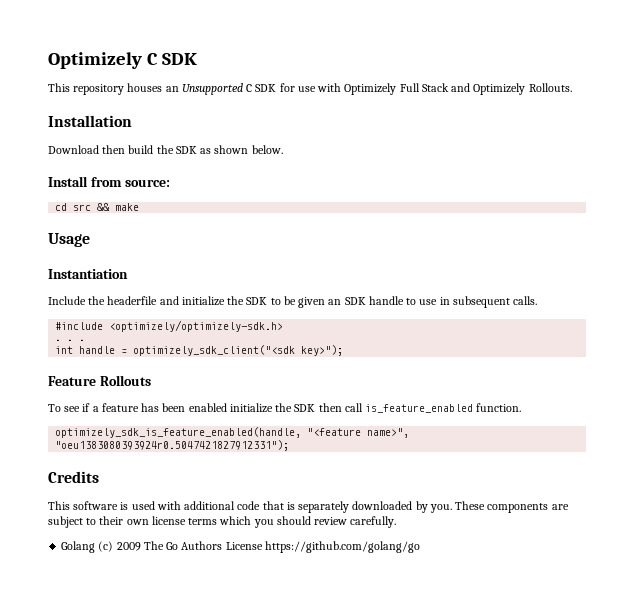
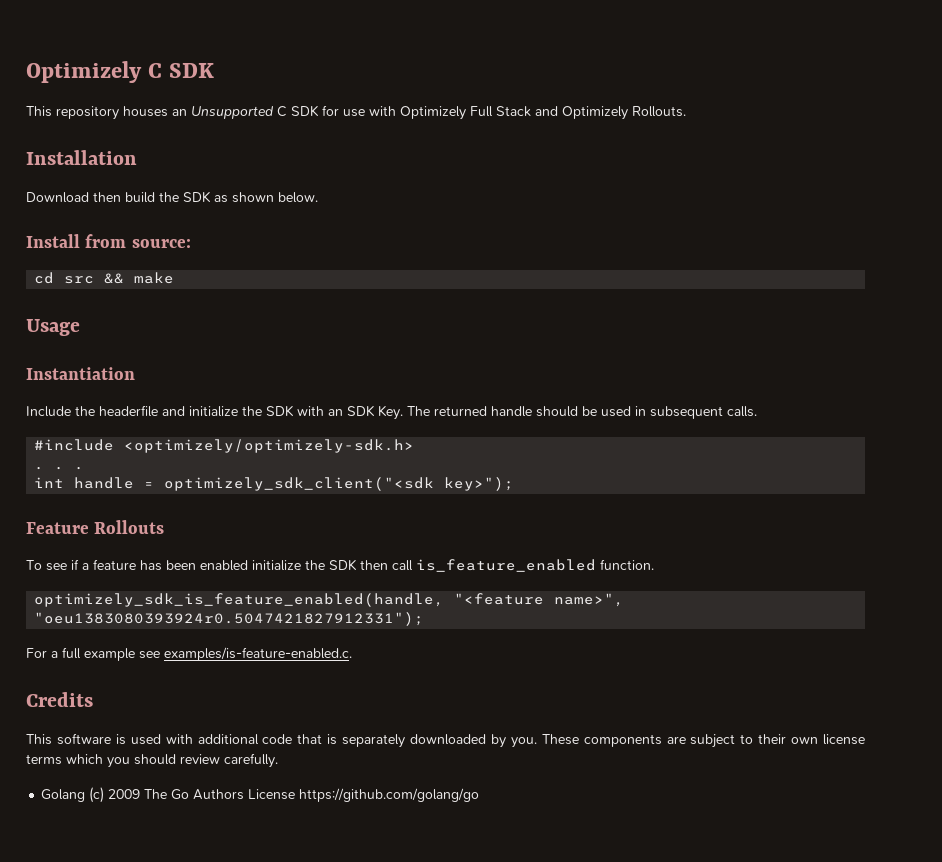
[270,296,438,308] to be given an SDK handle to use -> [297,405,631,420] with an SDK Key. The returned handle should be used
(290, 445) none -> [26,647,352,661] // For a full example see examples/is-feature-enabled.c.

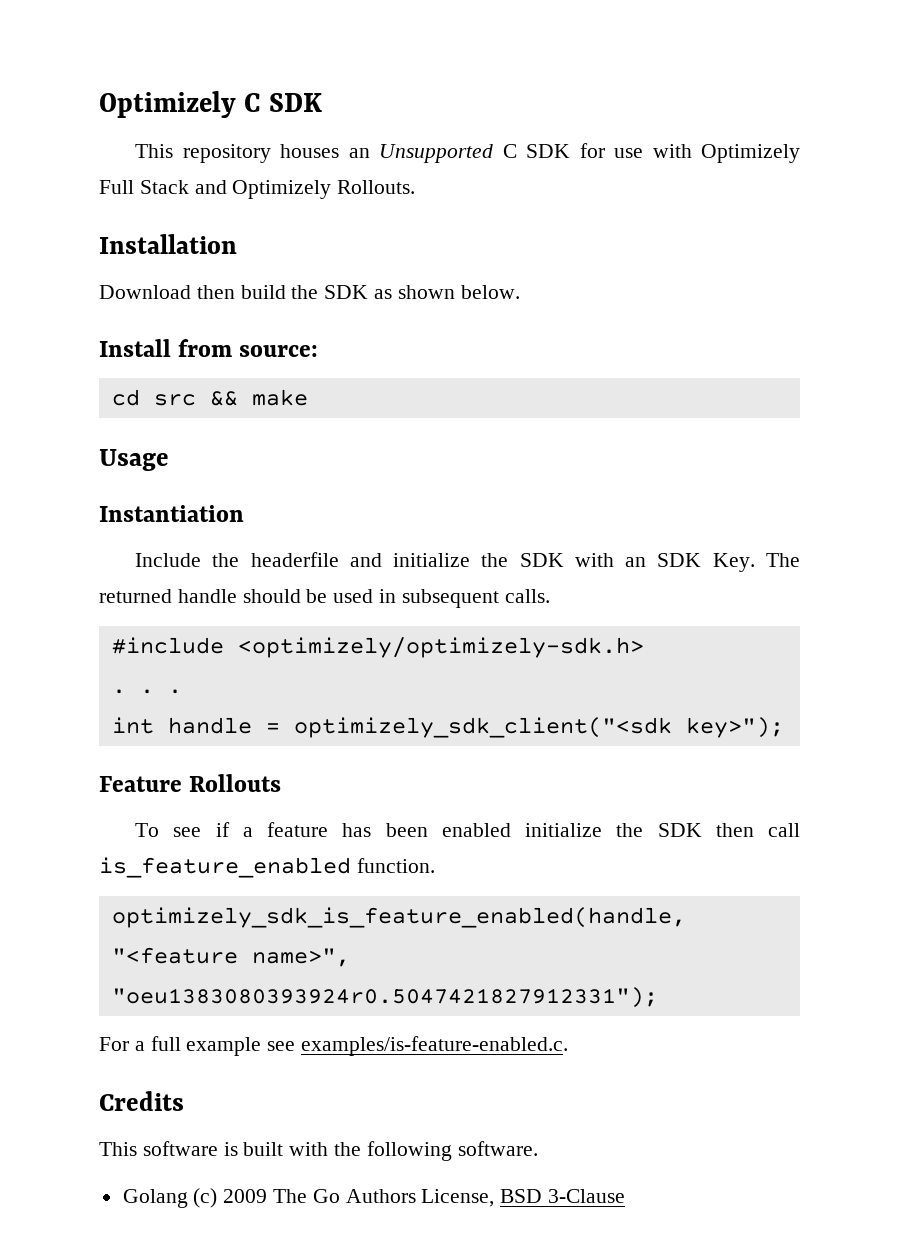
[130,734,865,748] [26,753,278,768] used with additional code that is separately downloaded by you. These components are subject to their own license terms which you should review carefully. -> [243,1141,538,1161] built with the following software.
[248,788,480,802] License https://github.com/golang/go -> [421,1189,626,1207] License, BSD 3-Clause

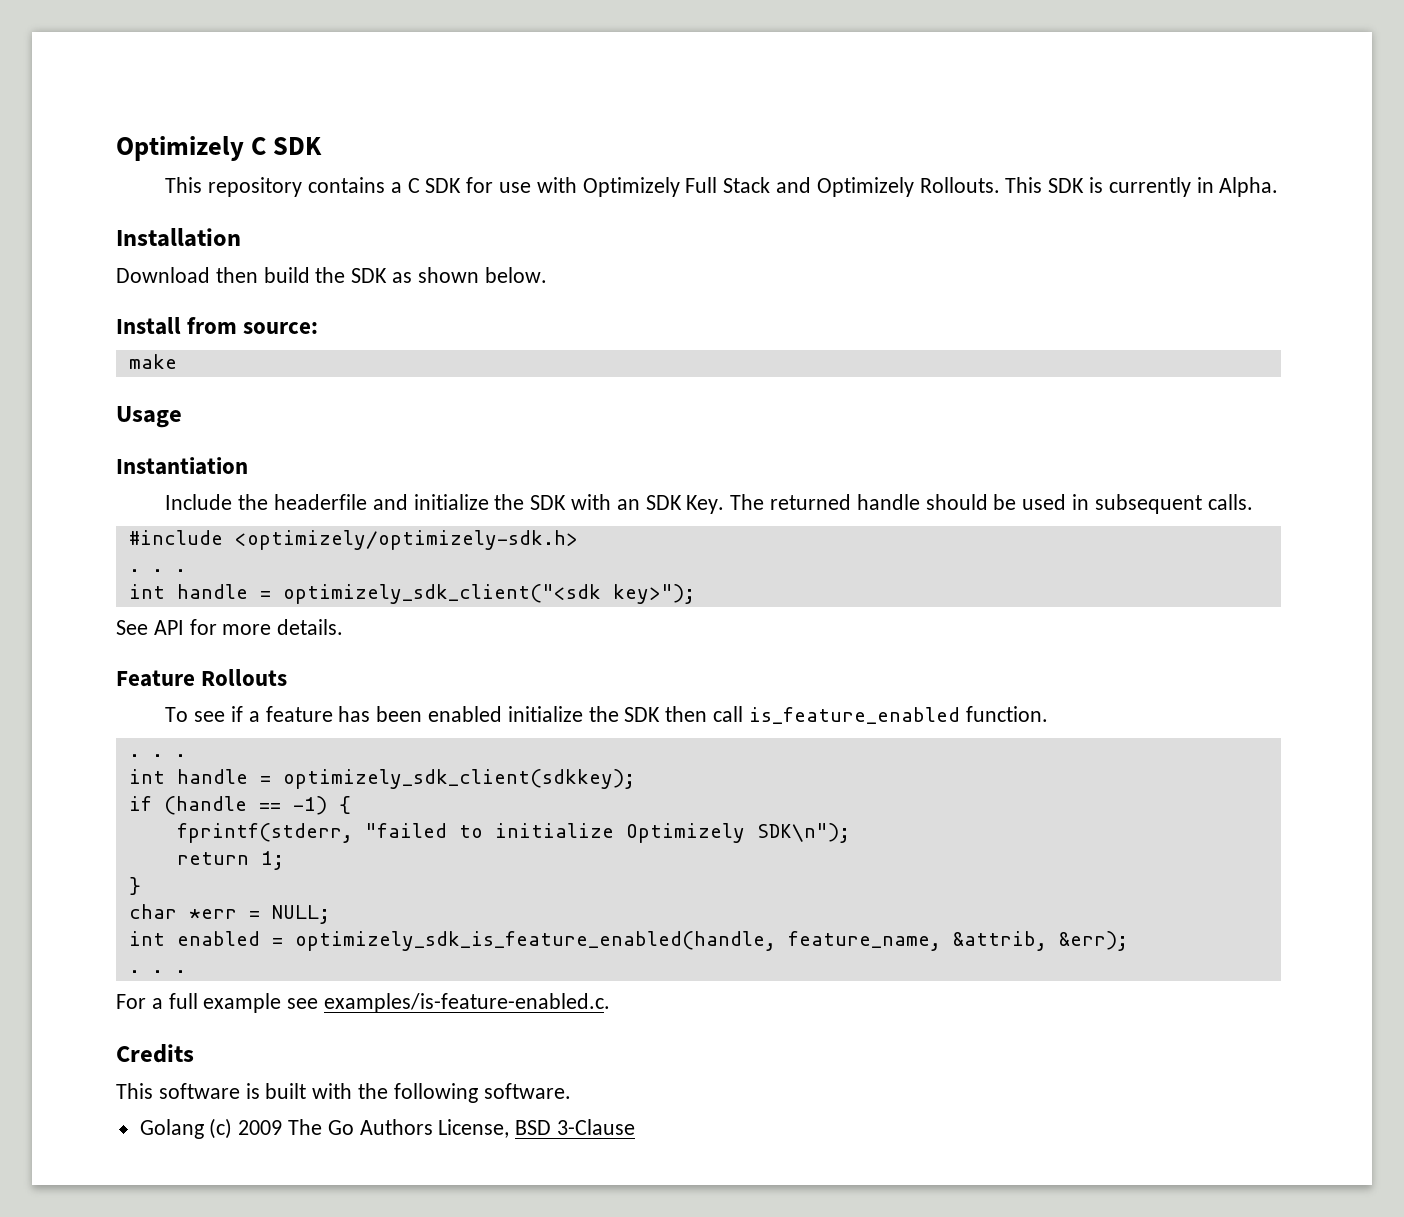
[280,144,494,163] houses an Unsupported -> [308,177,402,193] contains a
(416, 187) none -> [1005,177,1279,197] This SDK is currently in Alpha.
[111,389,238,406] cd src && -> (319, 328) none
(784, 727) none -> [116,619,344,635] // See API for more details.
[111,907,686,928] [111,947,350,967] [111,987,658,1008] optimizely_sdk_is_feature_enabled(handle, "<feature name>", "oeu1383080393924r0.5047421827912331"); -> [128,754,186,757] [128,769,635,789] [128,796,351,815] [176,823,850,843] [176,851,284,870] [128,877,141,895] [128,904,330,924] [128,931,1128,951] [128,970,186,973] . . . // int handle = optimizely_sdk_client(sdkkey); // if (handle == -1) { // fprintf(stderr, "failed to initialize Optimizely SDK\n"); // return 1; // } // char *err = NULL; // int enabled = optimizely_sdk_is_feature_enabled(handle, feature_name, &attrib, &err); // . . .

